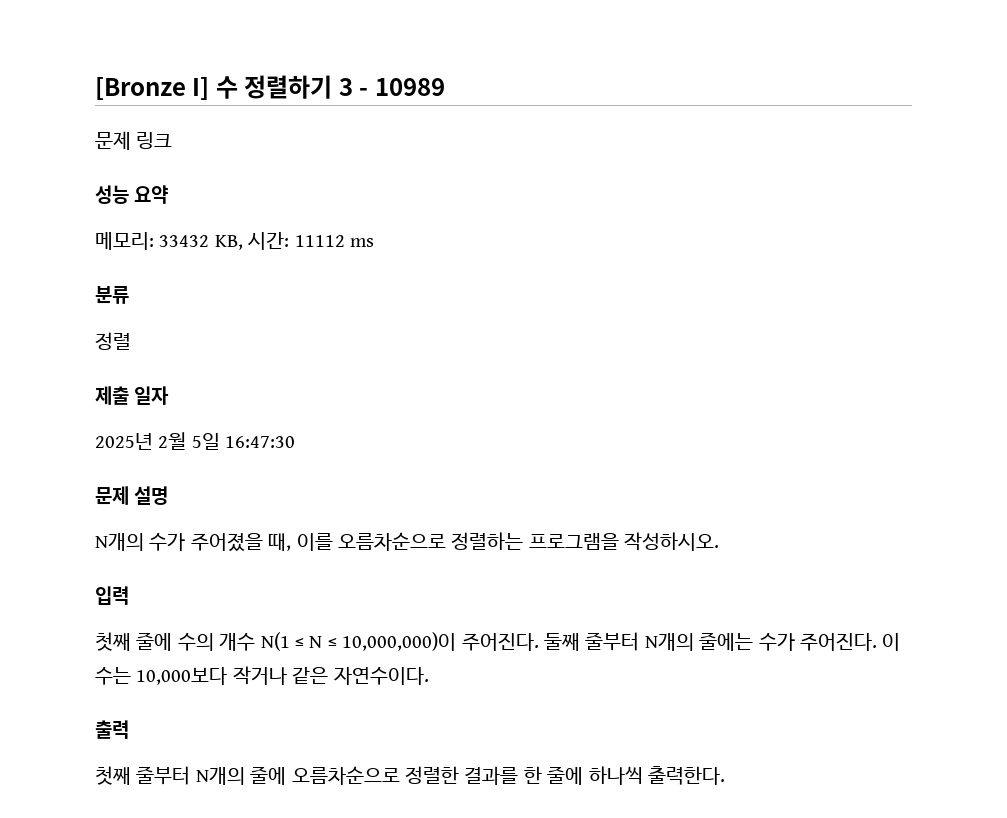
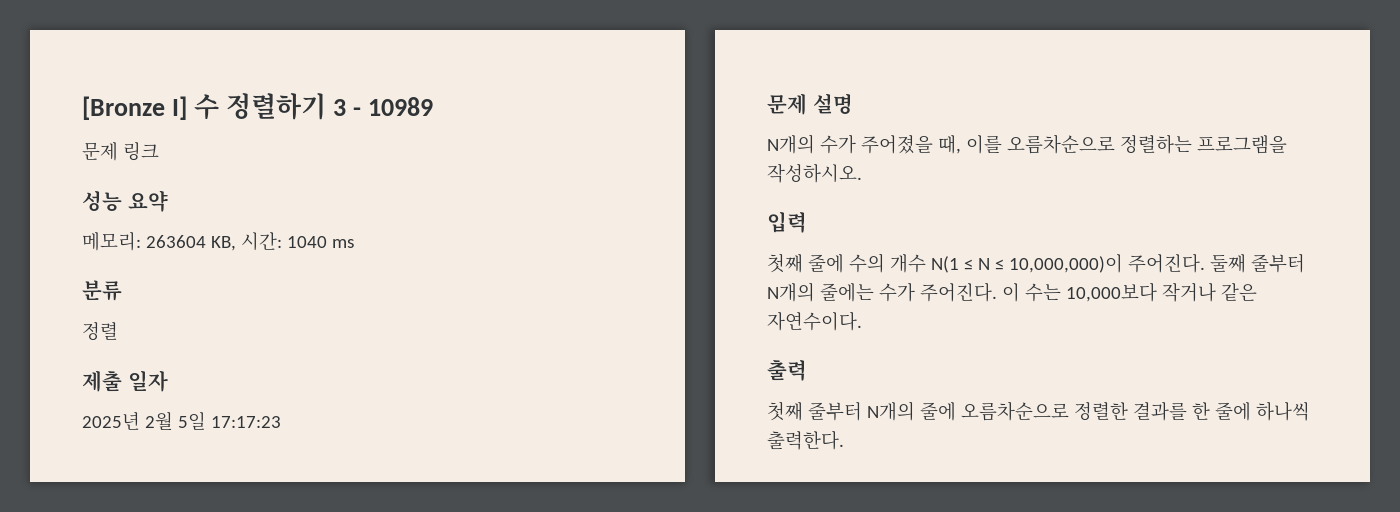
[159,235,210,247] 33432 -> [145,235,206,248] 263604
[294,235,345,247] 11112 -> [286,236,327,248] 1040
[225,436,296,448] 16:47:30 -> [210,416,281,428] 17:17:23

